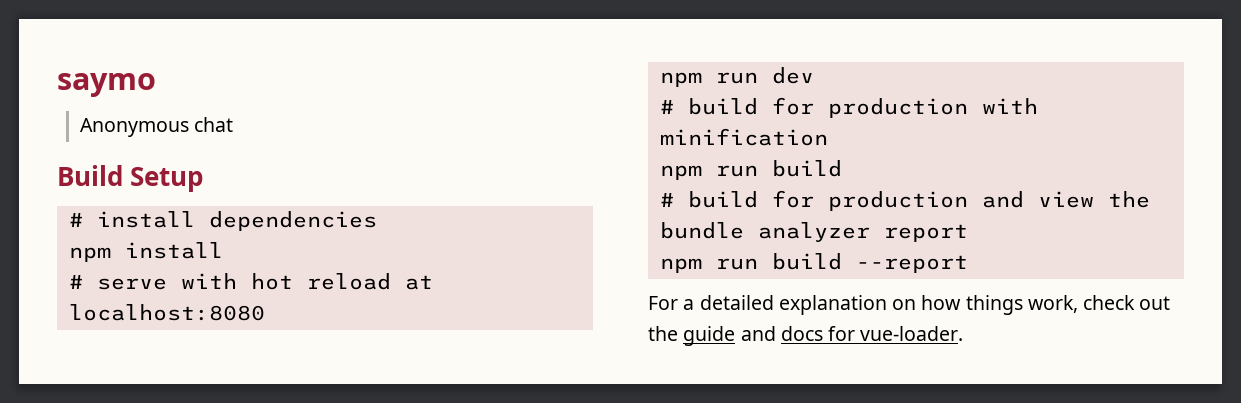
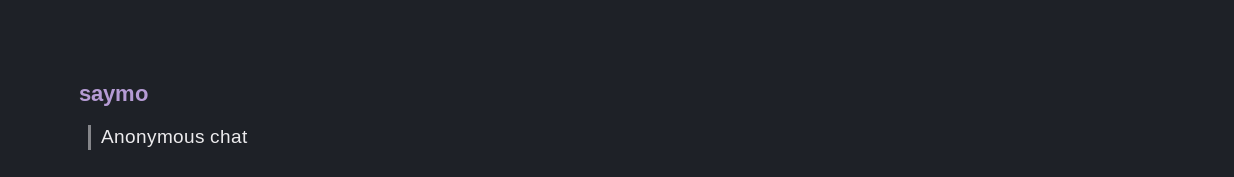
[57,165,204,192] [68,211,377,231] [68,242,223,262] [68,273,433,290] [68,304,265,321] [659,67,814,87] [659,97,1038,118] [659,128,828,146] [659,160,842,180] [659,190,1150,211] [659,222,968,242] [659,253,968,273] [648,295,1171,315] [648,326,964,346] // Build Setup // # install dependencies // npm install // # serve with hot reload at localhost:8080 // npm run dev // # build for production with minification // npm run build // # build for production and view the bundle analyzer report // npm run build --report // For a detailed explanation on how things work, check out the guide and docs for vue-loader. -> (249, 136) none

